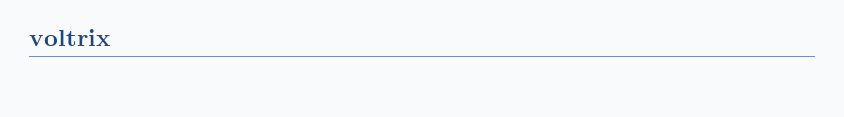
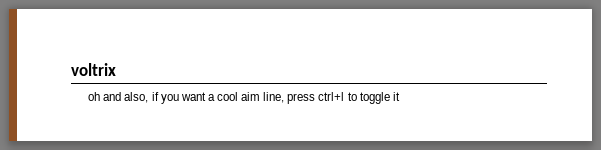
(111, 37) none -> [88,92,400,104] // oh and also, if you want a cool aim line, press ctrl+l to toggle it

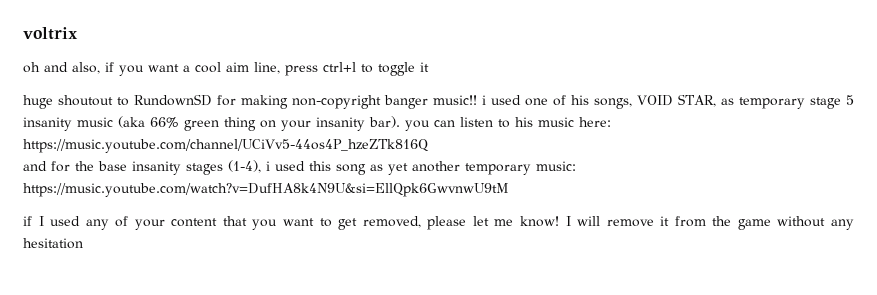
(400, 96) none -> [23,94,854,109] [23,116,611,131] [23,139,429,153] [23,160,576,175] [23,183,509,197] [23,216,854,230] [23,238,83,249] // huge shoutout to RundownSD for making non-copyright banger music!! i used one of his songs, VOID STAR, as temporary stage 5 insanity music (aka 66% green thing on your insanity bar). you can listen to his music here: https://music.youtube.com/channel/UCiVv5-44os4P_hzeZTk816Q // and for the base insanity stages (1-4), i used this song as yet another temporary music: https://music.youtube.com/watch?v=DufHA8k4N9U&si=EllQpk6GwvnwU9tM // if I used any of your content that you want to get removed, please let me know! I will remove it from the game without any hesitation

